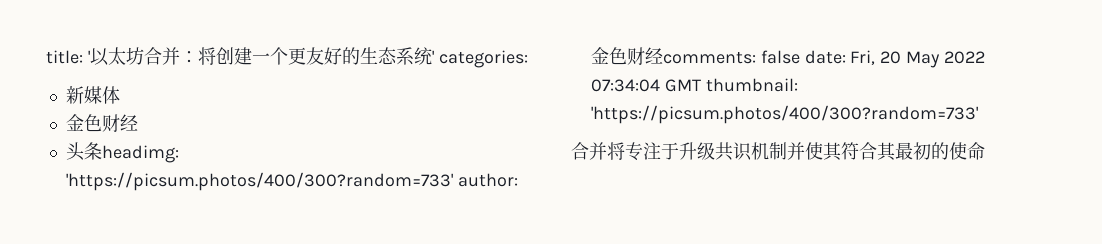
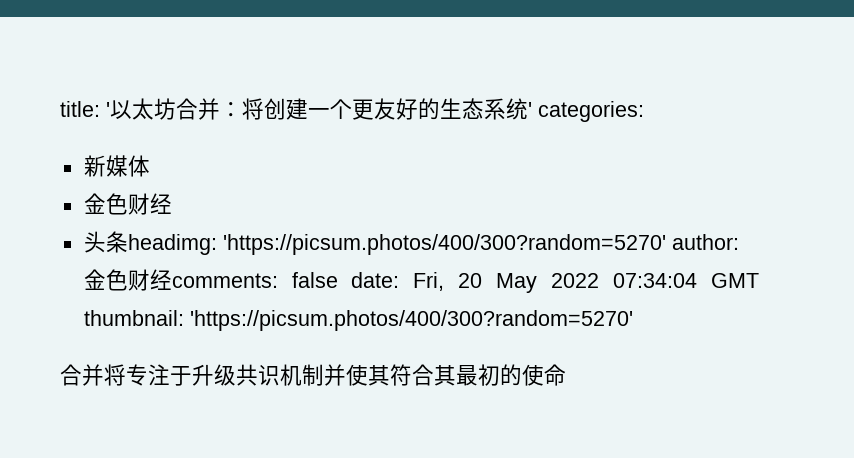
[65,172,453,191] 'https://picsum.photos/400/300?random=733' -> [222,234,666,255] 'https://picsum.photos/400/300?random=5270'
[590,105,978,124] 'https://picsum.photos/400/300?random=733' -> [189,310,633,331] 'https://picsum.photos/400/300?random=5270'

